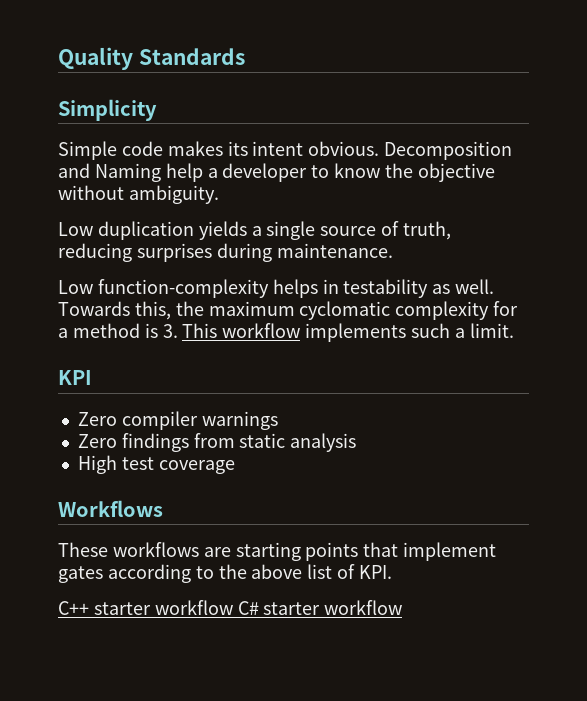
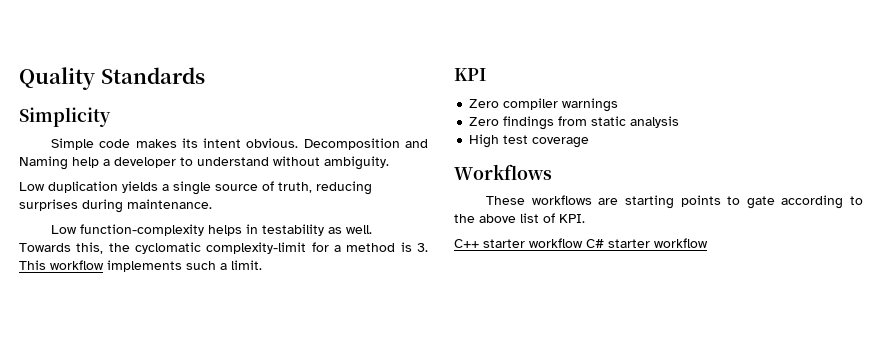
[334,163,495,182] know the objective -> [197,157,269,166] understand
[208,301,490,320] maximum cyclomatic complexity -> [135,242,307,254] cyclomatic complexity-limit
[363,542,497,561] [58,566,103,583] that implement gates -> [727,196,775,209] to gate

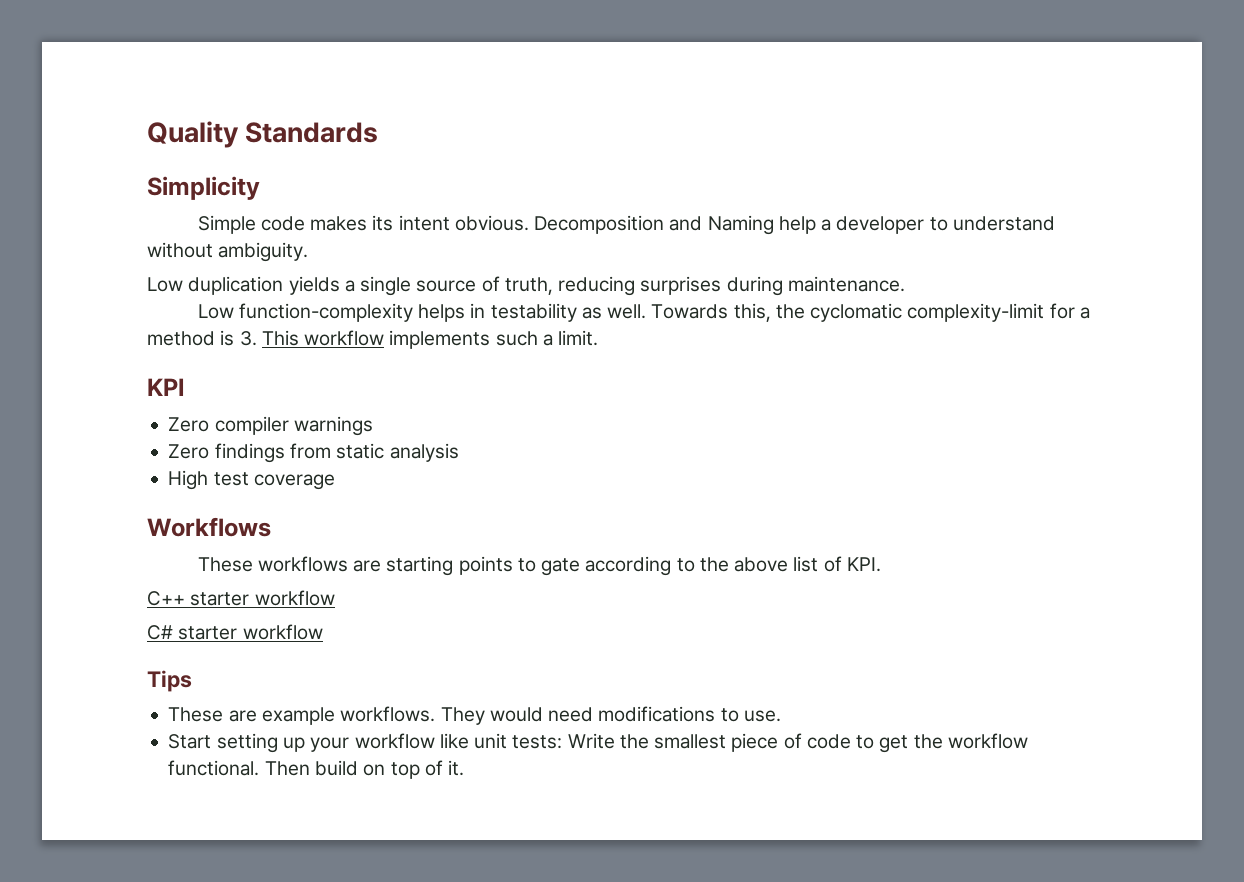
(583, 243) none -> (335, 598) //
(708, 243) none -> [147,670,192,692] [168,706,781,725] [168,733,1028,753] [168,760,465,779] // Tips // These are example workflows. They would need modifications to use. // Start setting up your workflow like unit tests: Write the smallest piece of code to get the workflow functional. Then build on top of it.

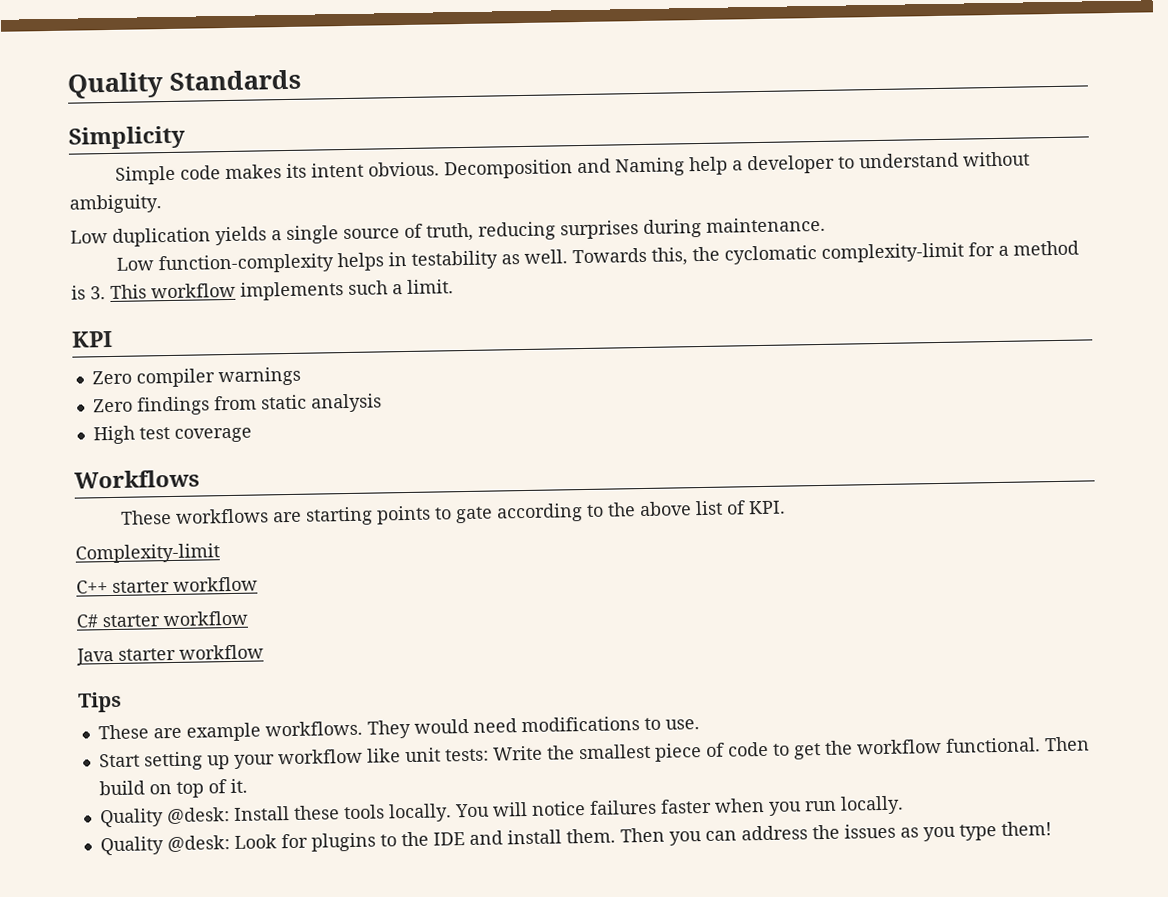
(882, 564) none -> [75,543,220,564] // Complexity-limit
(323, 632) none -> [76,644,264,666] // Java starter workflow
(465, 768) none -> [99,795,904,828] [99,821,1052,856] // Quality @desk: Install these tools locally. You will notice failures faster when you run locally. // Quality @desk: Look for plugins to the IDE and install them. Then you can address the issues as you type them!

